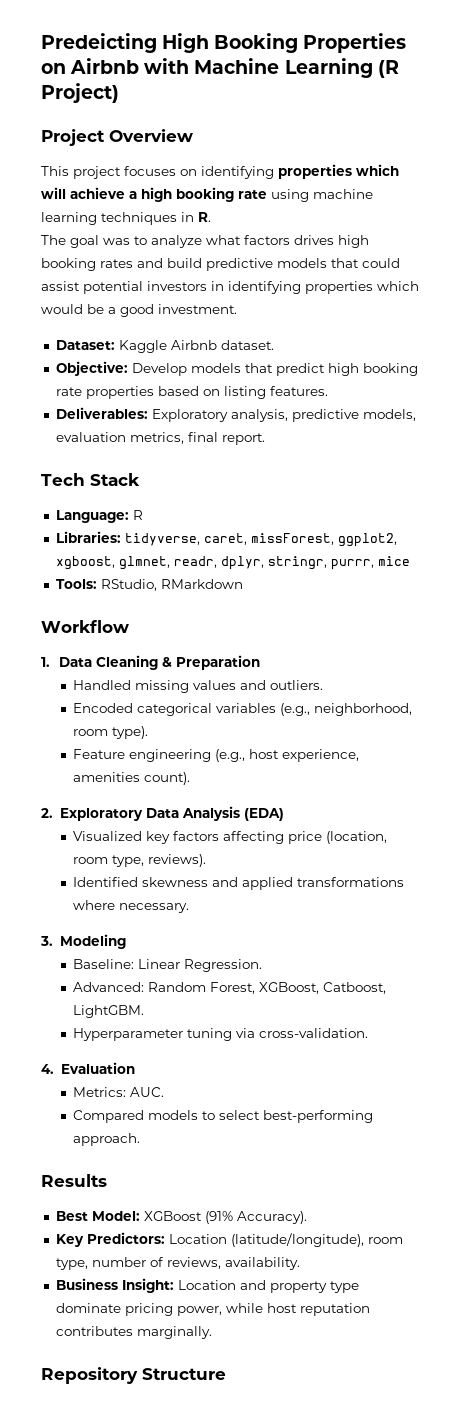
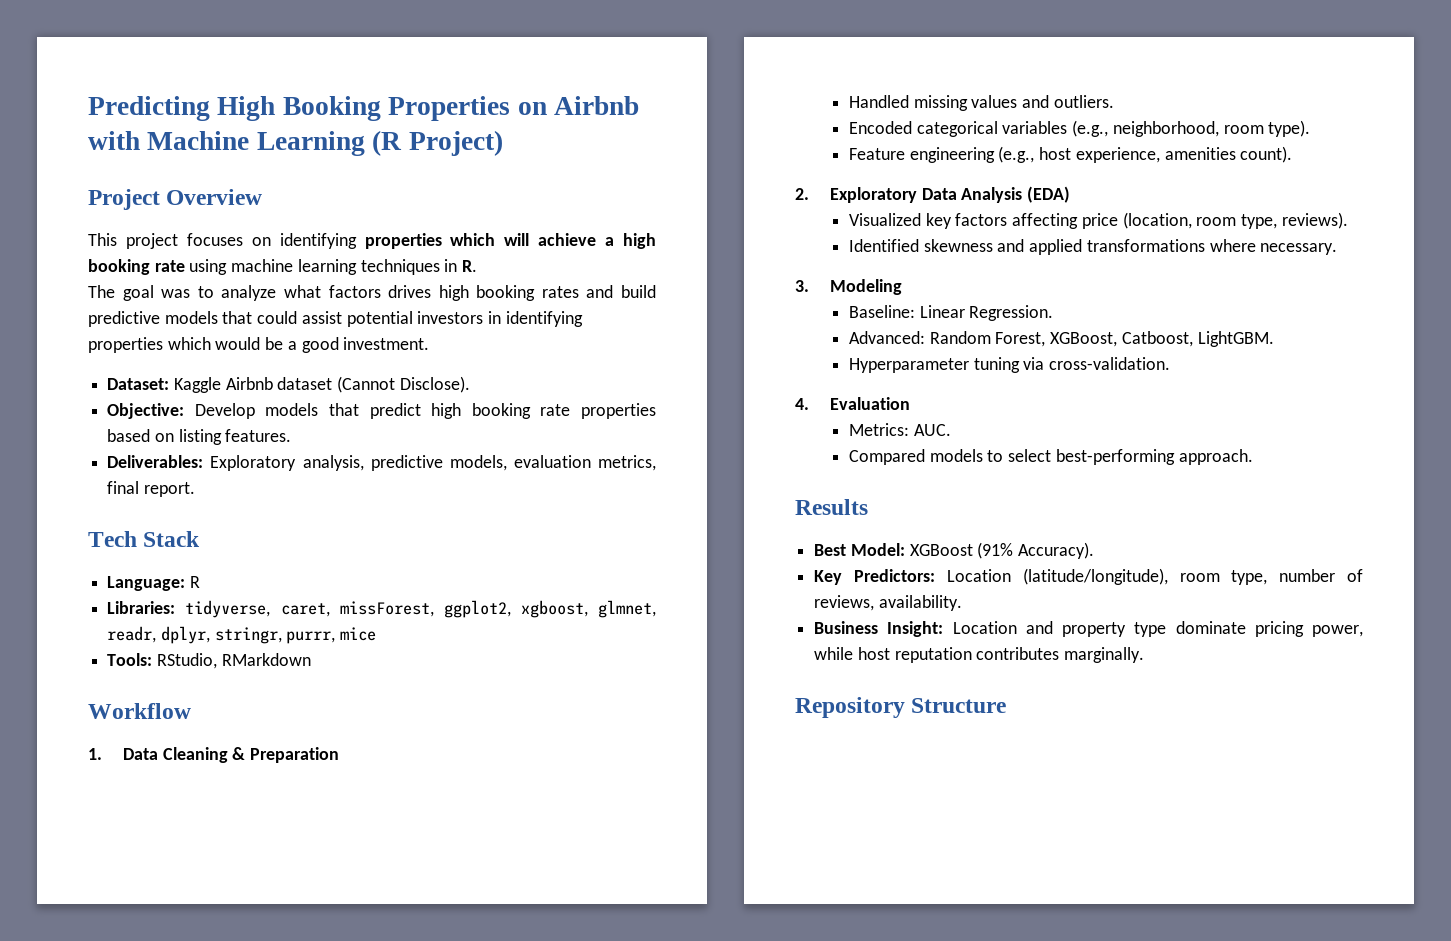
[41,33,157,53] Predeicting -> [88,96,210,121] Predicting
[220,340,274,350] dataset. -> [277,376,470,393] dataset (Cannot Disclose).

